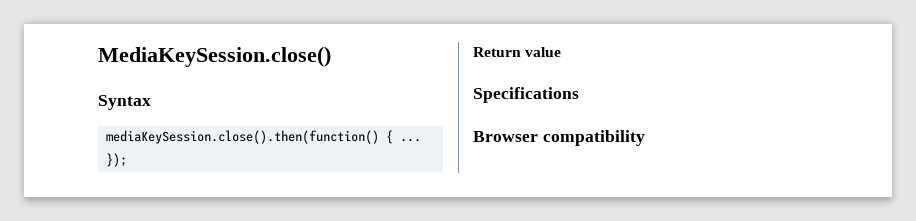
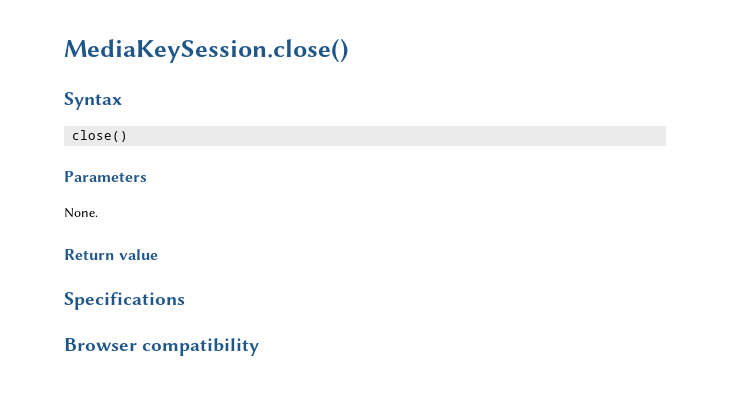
[106,130,422,144] [106,153,128,167] mediaKeySession.close().then(function() { ... }); -> [72,130,129,142] [64,171,147,182] [64,208,98,218] close() // Parameters // None.

